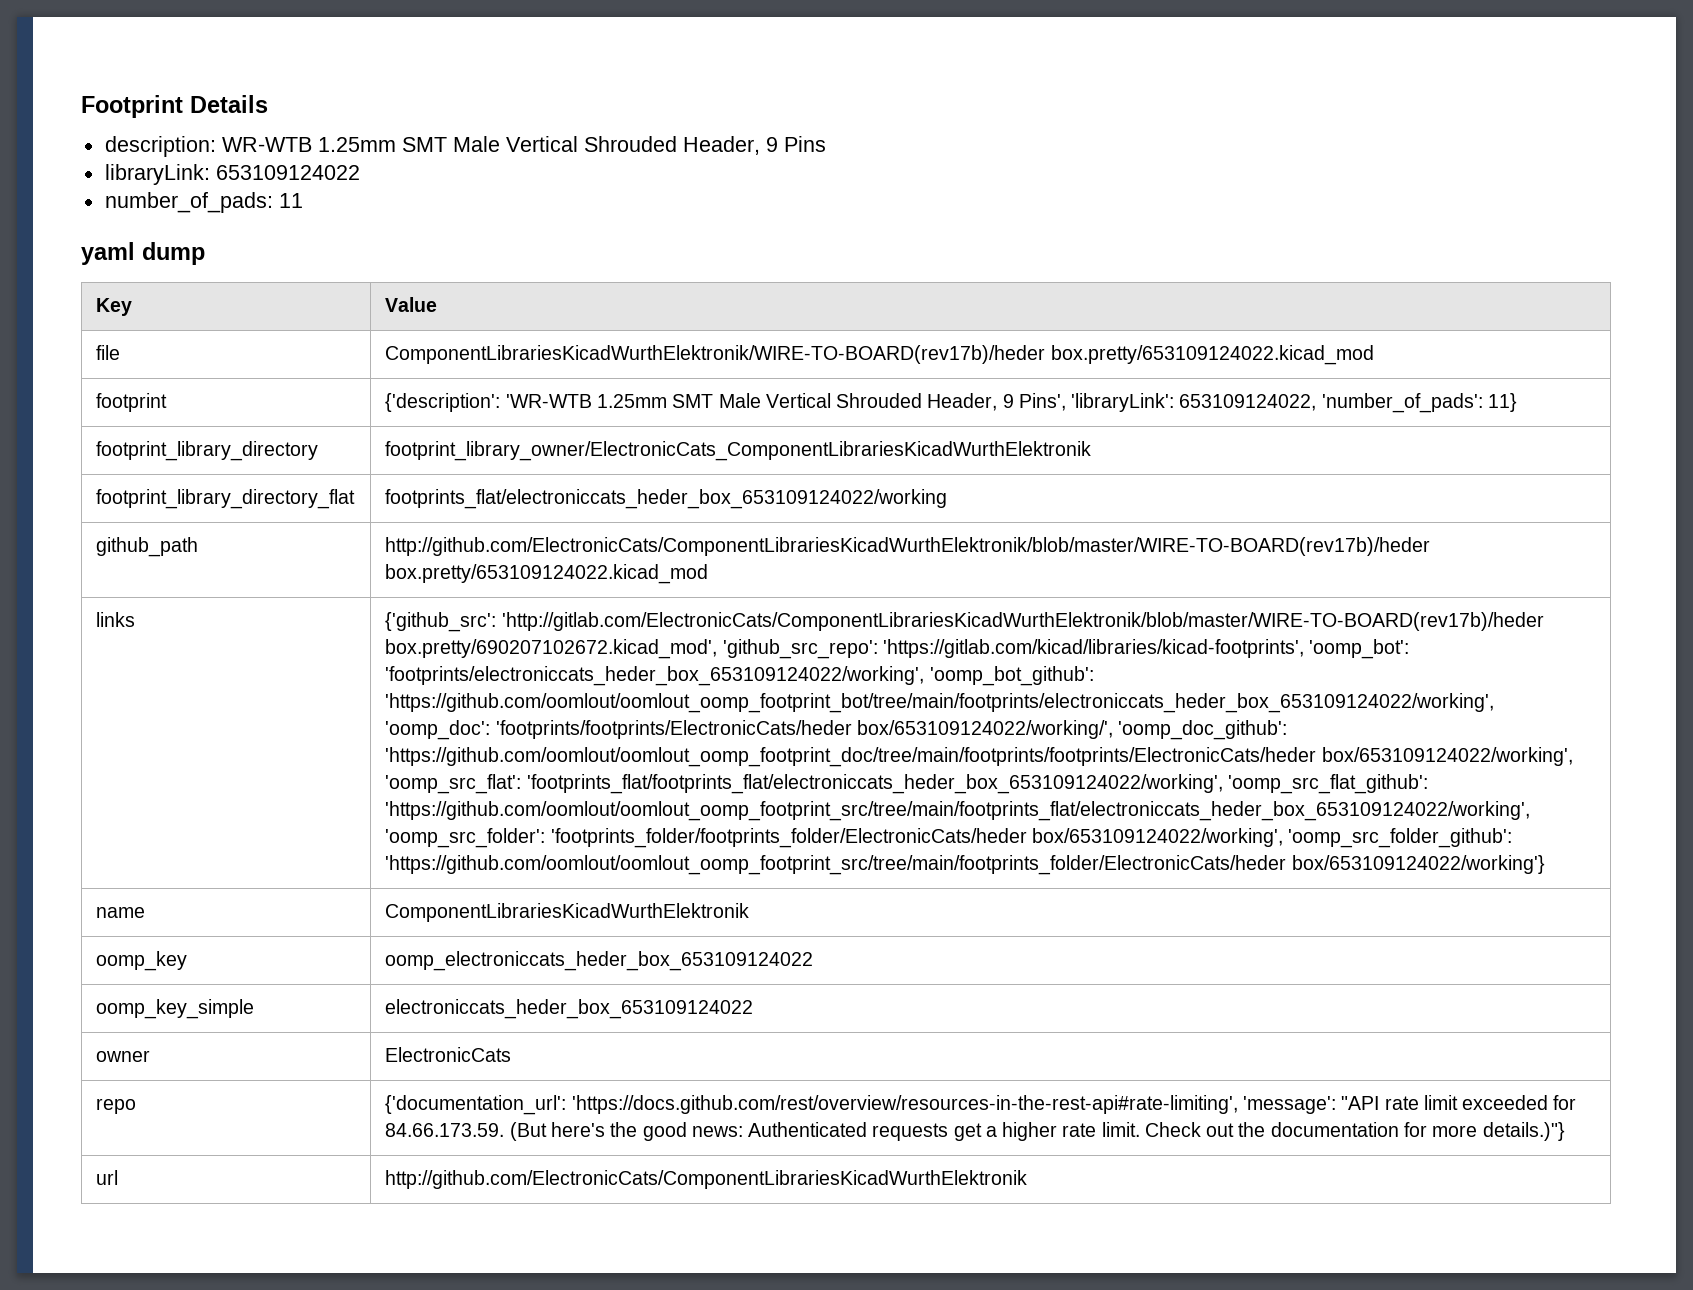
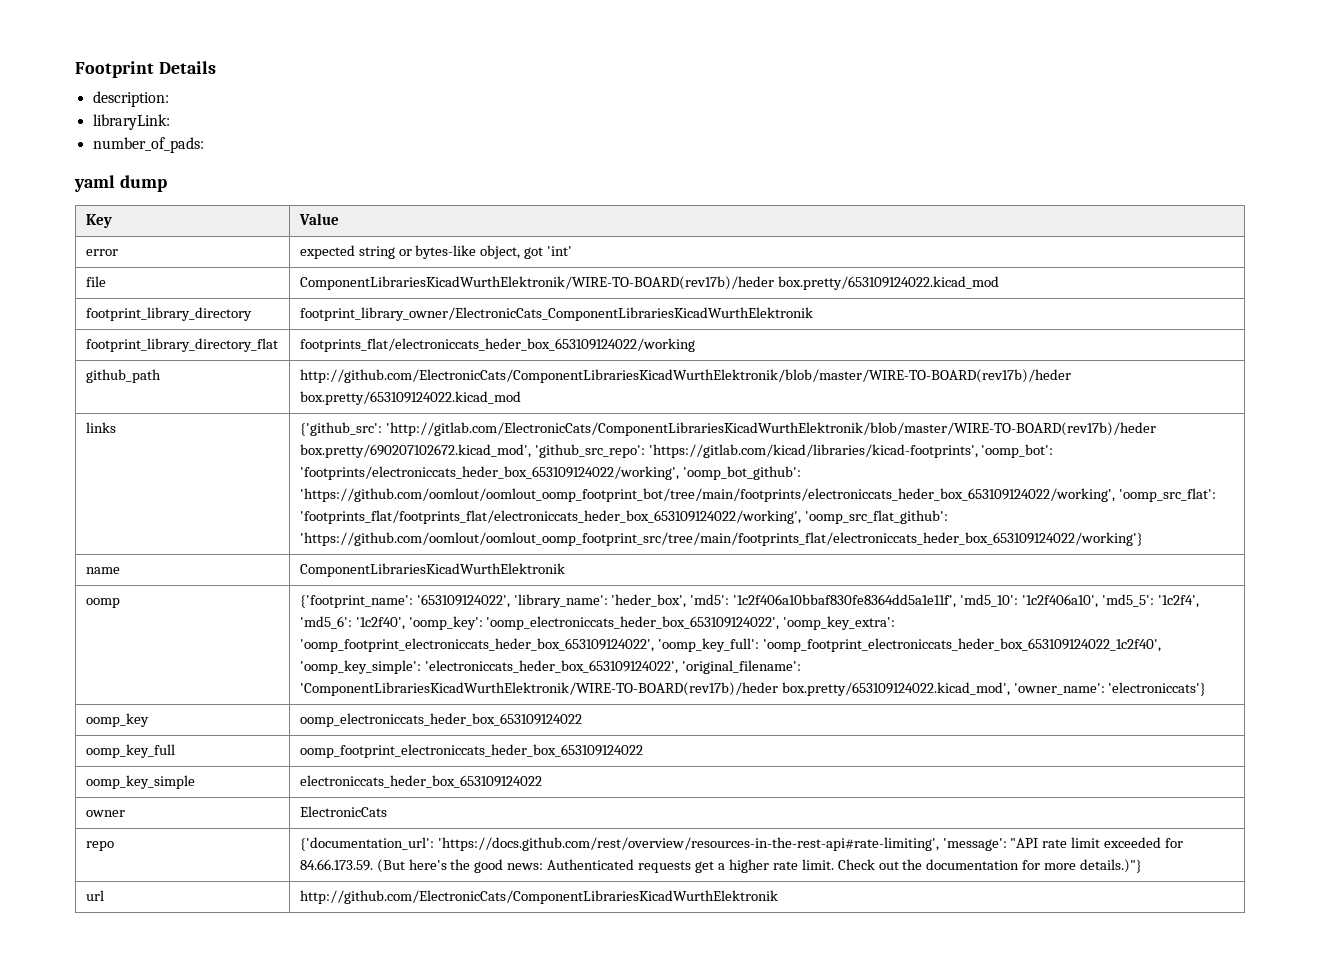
[221,136,826,155] WR-WTB 1.25mm SMT Male Vertical Shrouded Header, 9 Pins -> (169, 99) none
[215,165,360,180] 653109124022 -> (170, 122) none
[278,193,303,208] 11 -> (204, 145) none
[96,345,121,360] [385,345,1374,365] [96,393,168,412] [385,393,1517,413] file | ComponentLibrariesKicadWurthElektronik/WIRE-TO-BOARD(rev17b)/heder box.pretty/653109124022.kicad_mod // footprint | {'description': 'WR-WTB 1.25mm SMT Male Vertical Shrouded Header, 9 Pins', 'libraryLink': 653109124022, 'number_of_pads': 11} -> [85,249,118,256] [299,245,573,259] [85,276,106,287] [299,276,999,290] error | expected string or bytes-like object, got 'int' // file | ComponentLibrariesKicadWurthElektronik/WIRE-TO-BOARD(rev17b)/heder box.pretty/653109124022.kicad_mod
[385,720,1288,740] [385,747,1573,767] [385,774,1428,794] [385,801,1531,821] [385,828,1513,848] [385,855,1545,875] [96,907,146,918] [385,903,750,922] 'oomp_doc': 'footprints/footprints/ElectronicCats/heder box/653109124022/working/', 'oomp_doc_github': 'https://github.com/oomlout/oomlout_oomp_footprint_doc/tree/main/footprints/footprints/ElectronicCats/heder box/653109124022/working', 'oomp_src_flat': 'footprints_flat/footprints_flat/electroniccats_heder_box_653109124022/working', 'oomp_src_flat_github': 'https://github.com/oomlout/oomlout_oomp_footprint_src/tree/main/footprints_flat/electroniccats_heder_box_653109124022/working', 'oomp_src_folder': 'footprints_folder/footprints_folder/ElectronicCats/heder box/653109124022/working', 'oomp_src_folder_github': 'https://github.com/oomlout/oomlout_oomp_footprint_src/tree/main/footprints_folder/ElectronicCats/heder box/653109124022/working'} // name | ComponentLibrariesKicadWurthElektronik -> [1118,488,1216,502] [299,510,948,524] [299,532,1143,546] [85,567,120,574] [299,563,565,577] [85,598,120,608] [299,594,1199,608] [299,616,896,630] [299,638,1161,652] [299,660,801,674] [299,682,1207,696] 'oomp_src_flat': 'footprints_flat/footprints_flat/electroniccats_heder_box_653109124022/working', 'oomp_src_flat_github': 'https://github.com/oomlout/oomlout_oomp_footprint_src/tree/main/footprints_flat/electroniccats_heder_box_653109124022/working'} // name | ComponentLibrariesKicadWurthElektronik // oomp | {'footprint_name': '653109124022', 'library_name': 'heder_box', 'md5': '1c2f406a10bbaf830fe8364dd5a1e11f', 'md5_10': '1c2f406a10', 'md5_5': '1c2f4', 'md5_6': '1c2f40', 'oomp_key': 'oomp_electroniccats_heder_box_653109124022', 'oomp_key_extra': 'oomp_footprint_electroniccats_heder_box_653109124022', 'oomp_key_full': 'oomp_footprint_electroniccats_heder_box_653109124022_1c2f40', 'oomp_key_simple': 'electroniccats_heder_box_653109124022', 'original_filename': 'ComponentLibrariesKicadWurthElektronik/WIRE-TO-BOARD(rev17b)/heder box.pretty/653109124022.kicad_mod', 'owner_name': 'electroniccats'}
(814, 961) none -> [85,744,175,758] [299,744,643,758] // oomp_key_full | oomp_footprint_electroniccats_heder_box_653109124022

